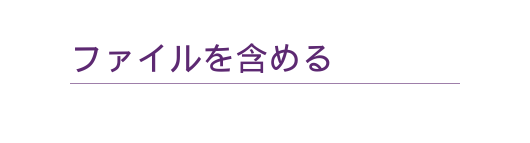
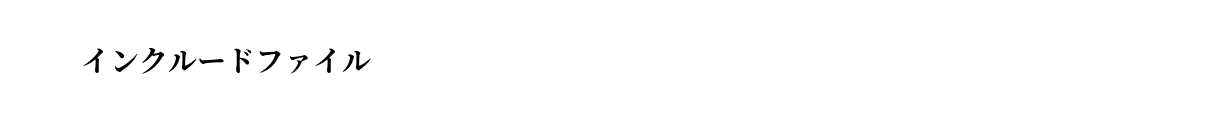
[70,43,334,73] ファイルを含める -> [81,47,371,74] インクルードファイル

